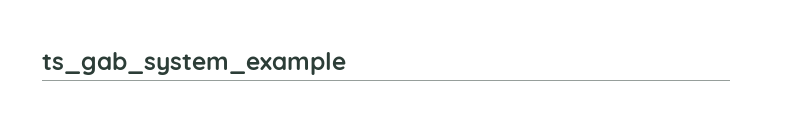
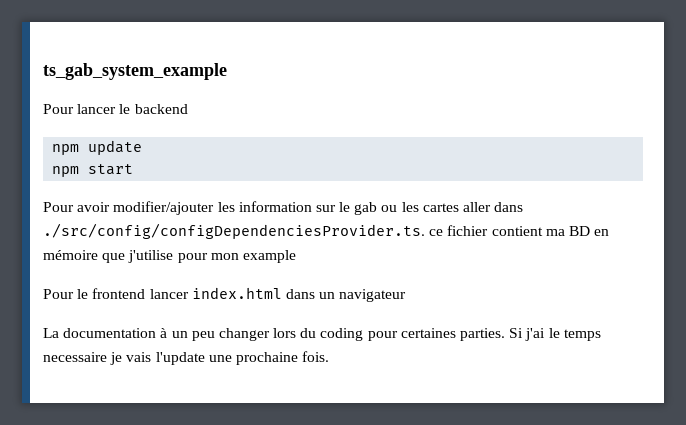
(346, 63) none -> [43,104,188,114] [52,140,143,155] [52,164,134,177] [43,201,524,215] [43,223,610,239] [43,250,296,263] [43,287,407,302] [43,328,601,341] [43,351,330,365] // Pour lancer le backend // npm update // npm start // Pour avoir modifier/ajouter les information sur le gab ou les cartes aller dans ./src/config/configDependenciesProvider.ts. ce fichier contient ma BD en mémoire que j'utilise pour mon example // Pour le frontend lancer index.html dans un navigateur // La documentation à un peu changer lors du coding pour certaines parties. Si j'ai le temps necessaire je vais l'update une prochaine fois.

